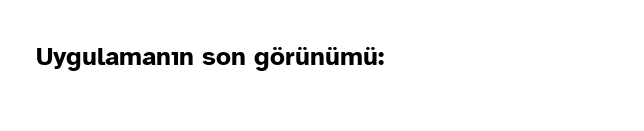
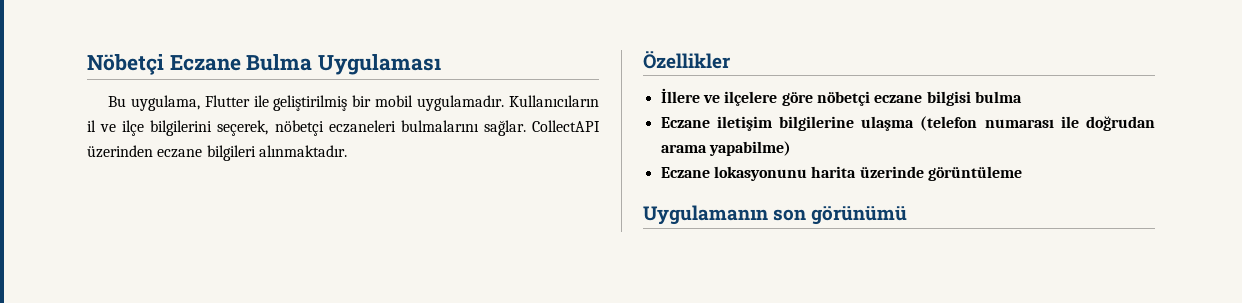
(36, 59) none -> [87,54,442,75] [107,95,600,111] [87,120,600,136] [87,145,347,161] [643,51,730,69] [660,88,1022,106] [660,116,1155,131] [660,141,791,156] [660,166,1022,181] Nöbetçi Eczane Bulma Uygulaması // Bu uygulama, Flutter ile geliştirilmiş bir mobil uygulamadır. Kullanıcıların il ve ilçe bilgilerini seçerek, nöbetçi eczaneleri bulmalarını sağlar. CollectAPI üzerinden eczane bilgileri alınmaktadır. // Özellikler // İllere ve ilçelere göre nöbetçi eczane bilgisi bulma // Eczane iletişim bilgilerine ulaşma (telefon numarası ile doğrudan arama yapabilme) // Eczane lokasyonunu harita üzerinde görüntüleme //
[254,46,384,71] görünümü: -> [811,206,908,225] görünümü

